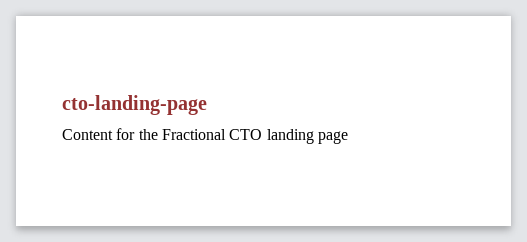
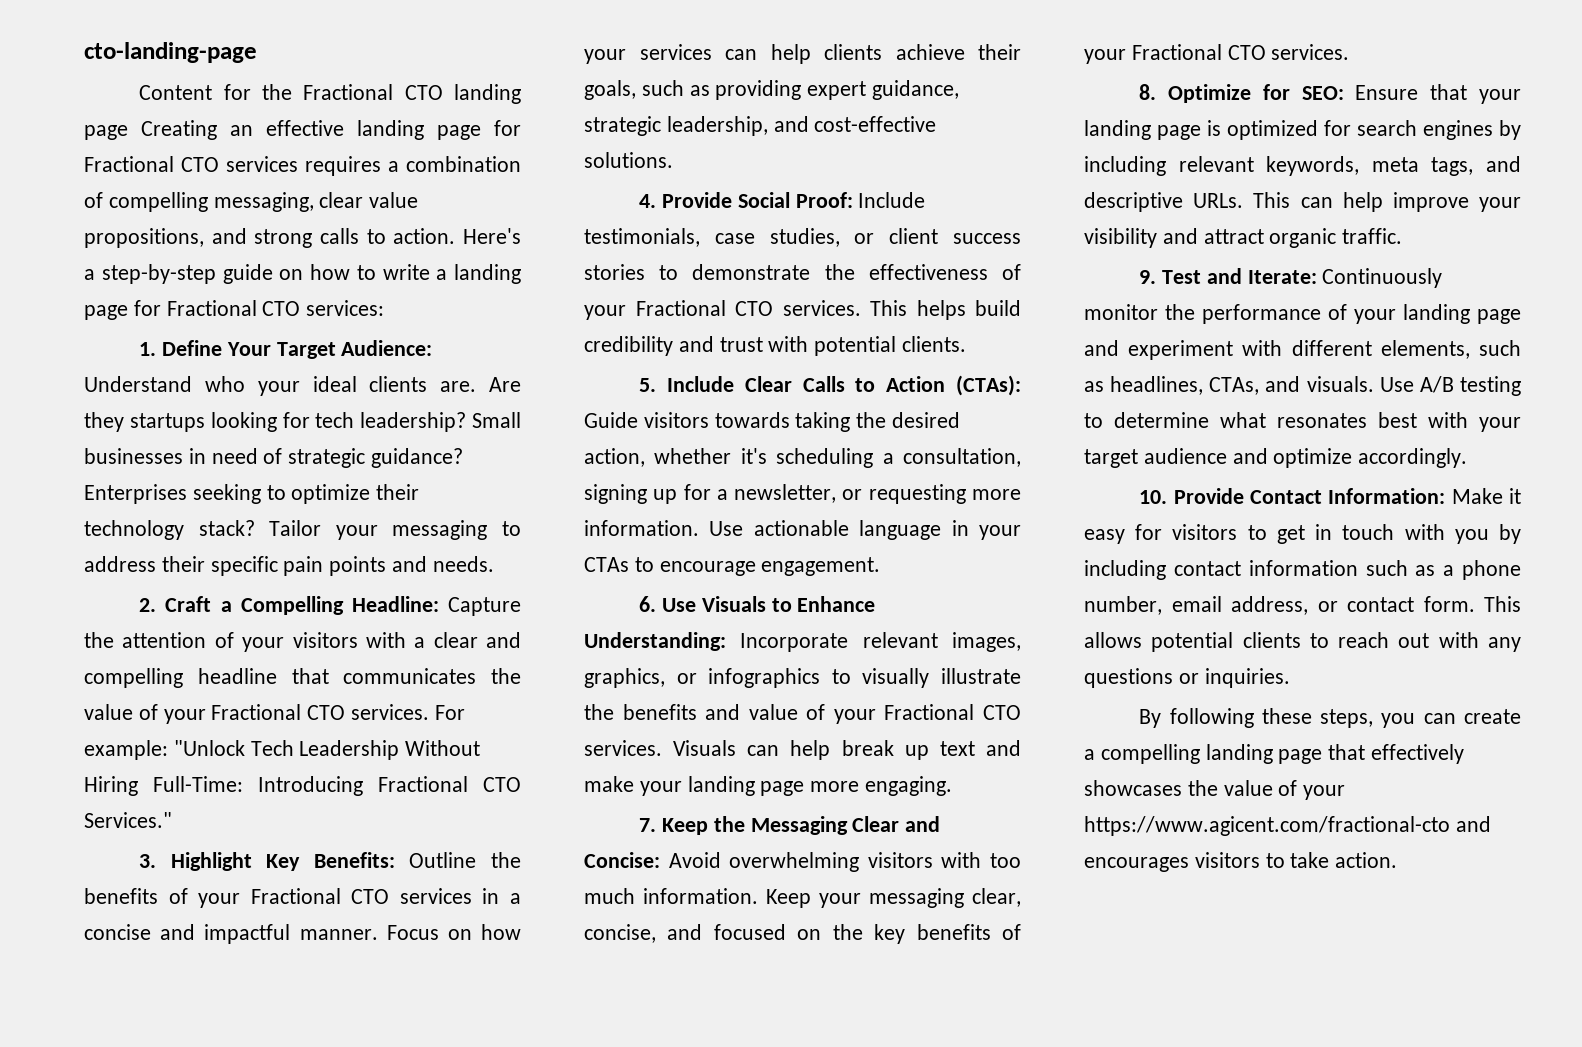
(348, 137) none -> [141,120,521,140] [84,156,521,176] [84,192,419,212] [84,228,521,248] [84,264,521,284] [84,300,385,320] [139,340,433,359] [84,376,521,396] [84,412,521,432] [84,448,464,468] [84,484,420,504] [84,520,521,540] [84,556,494,576] [139,596,521,616] [84,632,521,652] [84,668,521,688] [84,704,465,724] [84,740,481,760] [84,776,521,796] [84,812,172,828] [139,852,521,871] [84,888,521,908] [84,924,521,944] [584,44,1021,64] [584,80,960,100] [584,116,937,136] [584,152,673,168] [639,192,926,208] [584,228,1021,247] [584,264,1021,280] [584,300,1021,320] [584,336,967,356] [639,375,1021,396] [584,412,961,432] [584,448,1021,468] [584,484,1021,504] [584,520,1021,540] [584,557,881,576] [639,596,876,612] [584,632,1021,652] [584,668,1021,688] [584,704,1021,724] [584,740,1021,760] [584,776,953,796] [639,816,941,835] [584,852,1021,872] [584,888,1021,908] [584,924,1021,944] [1084,44,1350,64] [1139,84,1521,104] [1084,120,1521,140] [1084,156,1521,176] [1084,192,1521,212] [1084,228,1403,248] [1139,268,1443,288] [1084,304,1521,324] [1084,340,1521,360] [1084,376,1521,396] [1084,412,1521,432] [1084,448,1468,468] [1139,488,1521,504] [1084,524,1521,544] [1084,560,1521,580] [1084,596,1521,615] [1084,632,1521,652] [1084,668,1290,688] [1139,708,1521,728] [1084,744,1465,764] [1084,780,1346,800] [1084,816,1491,836] [1084,852,1398,872] Creating an effective landing page for Fractional CTO services requires a combination of compelling messaging, clear value propositions, and strong calls to action. Here's a step-by-step guide on how to write a landing page for Fractional CTO services: // 1. Define Your Target Audience: Understand who your ideal clients are. Are they startups looking for tech leadership? Small businesses in need of strategic guidance? Enterprises seeking to optimize their technology stack? Tailor your messaging to address their specific pain points and needs. // 2. Craft a Compelling Headline: Capture the attention of your visitors with a clear and compelling headline that communicates the value of your Fractional CTO services. For example: "Unlock Tech Leadership Without Hiring Full-Time: Introducing Fractional CTO Services." // 3. Highlight Key Benefits: Outline the benefits of your Fractional CTO services in a concise and impactful manner. Focus on how your services can help clients achieve their goals, such as providing expert guidance, strategic leadership, and cost-effective solutions. // 4. Provide Social Proof: Include testimonials, case studies, or client success stories to demonstrate the effectiveness of your Fractional CTO services. This helps build credibility and trust with potential clients. // 5. Include Clear Calls to Action (CTAs): Guide visitors towards taking the desired action, whether it's scheduling a consultation, signing up for a newsletter, or requesting more information. Use actionable language in your CTAs to encourage engagement. // 6. Use Visuals to Enhance Understanding: Incorporate relevant images, graphics, or infographics to visually illustrate the benefits and value of your Fractional CTO services. Visuals can help break up text and make your landing page more engaging. // 7. Keep the Messaging Clear and Concise: Avoid overwhelming visitors with too much information. Keep your messaging clear, concise, and focused on the key benefits of your Fractional CTO services. // 8. Optimize for SEO: Ensure that your landing page is optimized for search engines by including relevant keywords, meta tags, and descriptive URLs. This can help improve your visibility and attract organic traffic. // 9. Test and Iterate: Continuously monitor the performance of your landing page and experiment with different elements, such as headlines, CTAs, and visuals. Use A/B testing to determine what resonates best with your target audience and optimize accordingly. // 10. Provide Contact Information: Make it easy for visitors to get in touch with you by including contact information such as a phone number, email address, or contact form. This allows potential clients to reach out with any questions or inquiries. // By following these steps, you can create a compelling landing page that effectively showcases the value of your https://www.agicent.com/fractional-cto and encourages visitors to take action.

